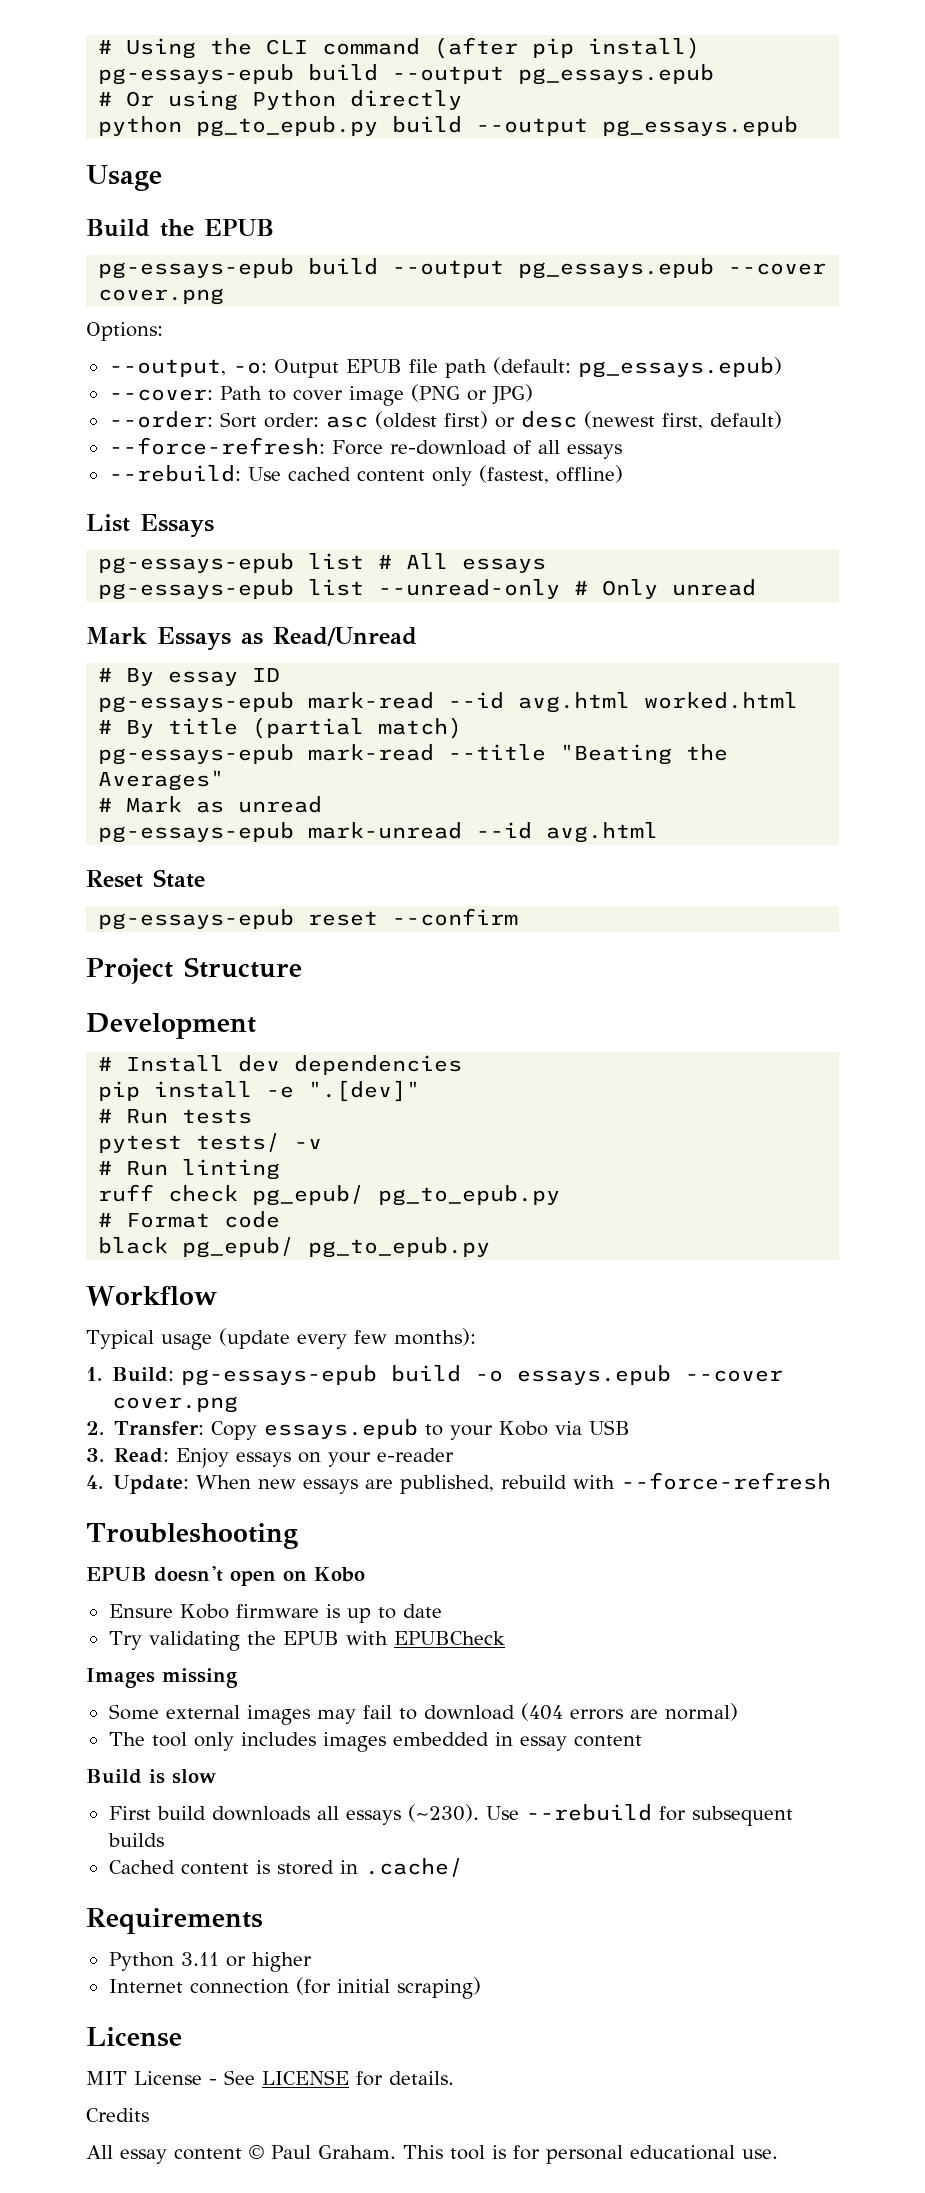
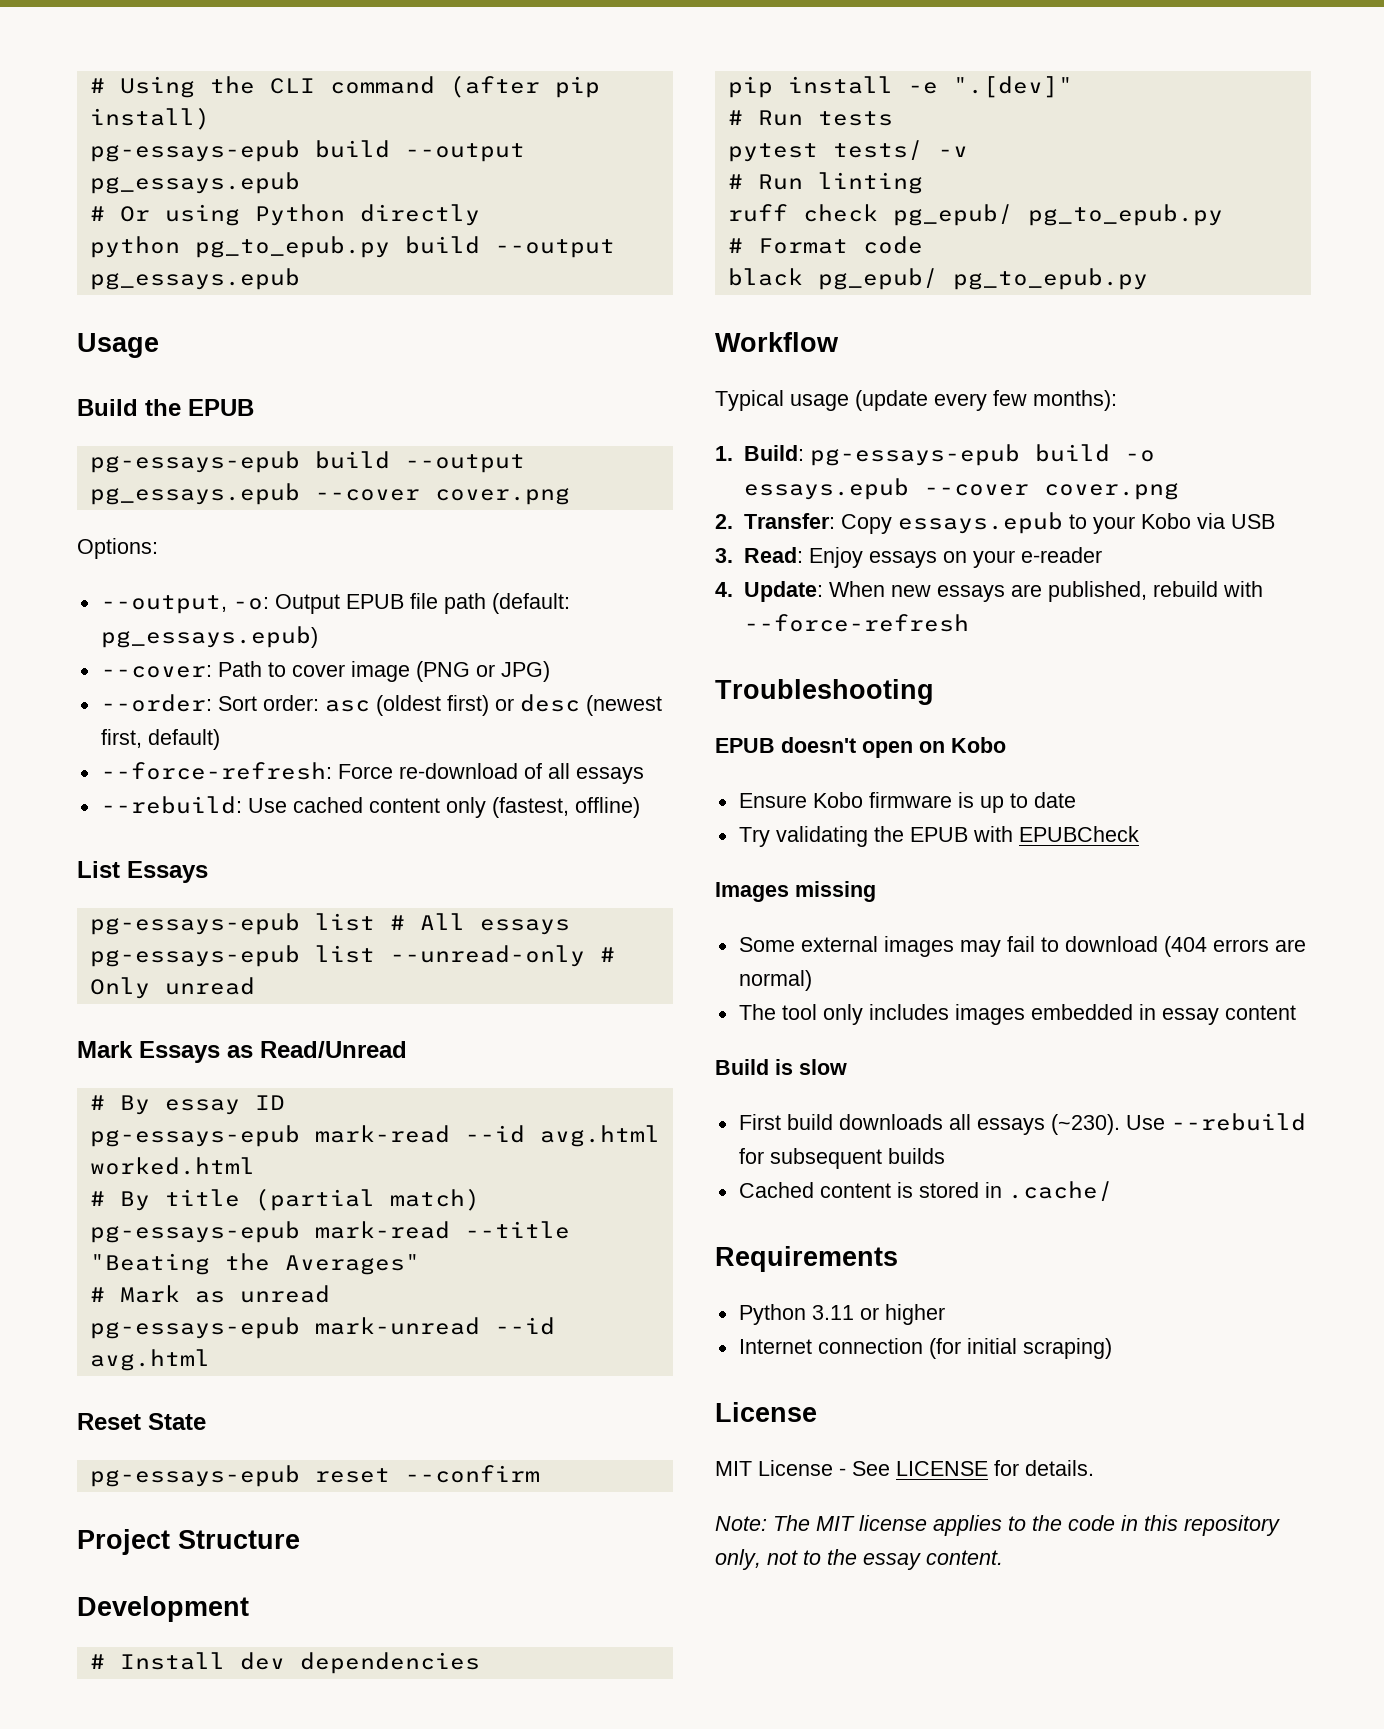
[86,2108,149,2122] [86,2145,778,2164] Credits // All essay content © Paul Graham. This tool is for personal educational use. -> [715,1515,1280,1536] [715,1549,1003,1570] Note: The MIT license applies to the code in this repository only, not to the essay content.

